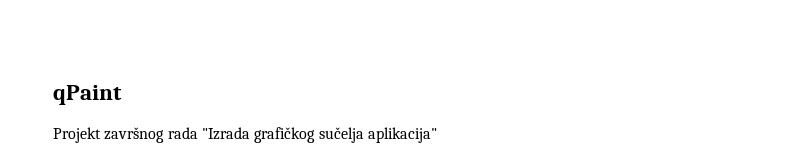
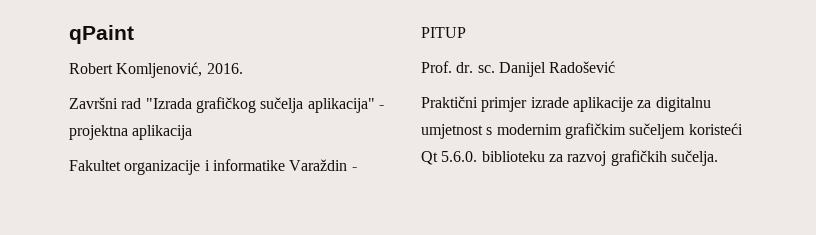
[53,127,437,143] Projekt završnog rada "Izrada grafičkog sučelja aplikacija" -> [69,62,243,78] [69,97,384,113] [69,125,193,140] [69,159,357,175] [421,27,466,38] [421,61,616,77] [421,96,711,112] [421,123,743,139] [421,150,718,166] Robert Komljenović, 2016. // Završni rad "Izrada grafičkog sučelja aplikacija" - projektna aplikacija // Fakultet organizacije i informatike Varaždin - PITUP // Prof. dr. sc. Danijel Radošević // Praktični primjer izrade aplikacije za digitalnu umjetnost s modernim grafičkim sučeljem koristeći Qt 5.6.0. biblioteku za razvoj grafičkih sučelja.

